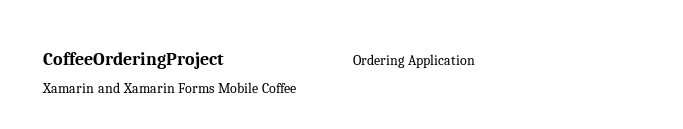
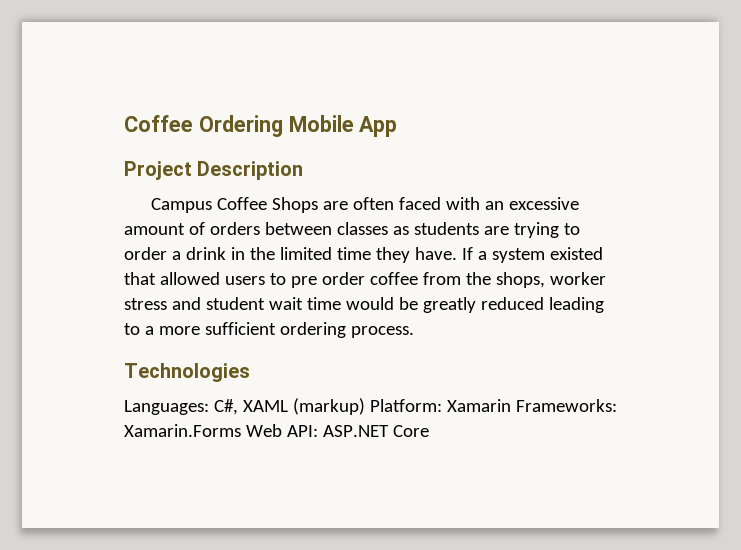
[43,52,224,69] [42,82,296,93] [353,54,475,68] CoffeeOrderingProject // Xamarin and Xamarin Forms Mobile Coffee Ordering Application -> [124,115,398,137] [124,161,304,180] [151,197,580,213] [124,222,580,238] [124,247,603,263] [124,272,606,288] [124,297,604,313] [124,322,414,338] [124,363,250,382] [124,398,617,415] [124,424,429,437] Coffee Ordering Mobile App // Project Description // Campus Coffee Shops are often faced with an excessive amount of orders between classes as students are trying to order a drink in the limited time they have. If a system existed that allowed users to pre order coffee from the shops, worker stress and student wait time would be greatly reduced leading to a more sufficient ordering process. // Technologies // Languages: C#, XAML (markup) Platform: Xamarin Frameworks: Xamarin.Forms Web API: ASP.NET Core

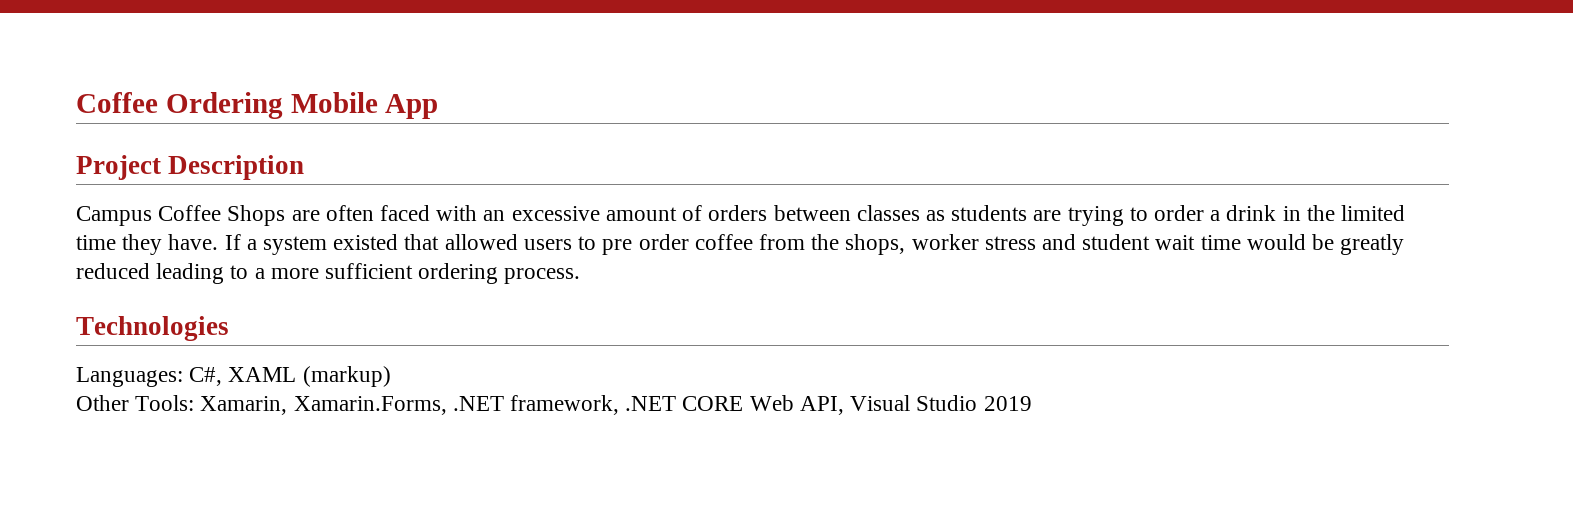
[369,399,617,412] [124,424,429,437] Platform: Xamarin Frameworks: Xamarin.Forms Web API: ASP.NET Core -> [76,395,1032,415] // Other Tools: Xamarin, Xamarin.Forms, .NET framework, .NET CORE Web API, Visual Studio 2019

